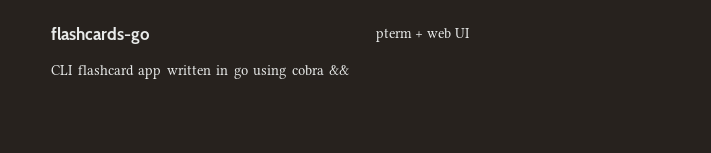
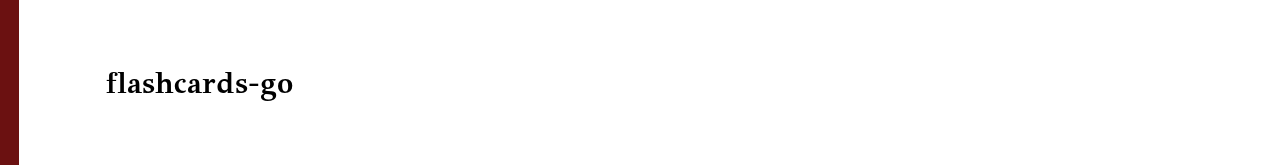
[51,65,349,79] [376,28,470,42] // CLI flashcard app written in go using cobra && pterm + web UI -> (293, 86) none

